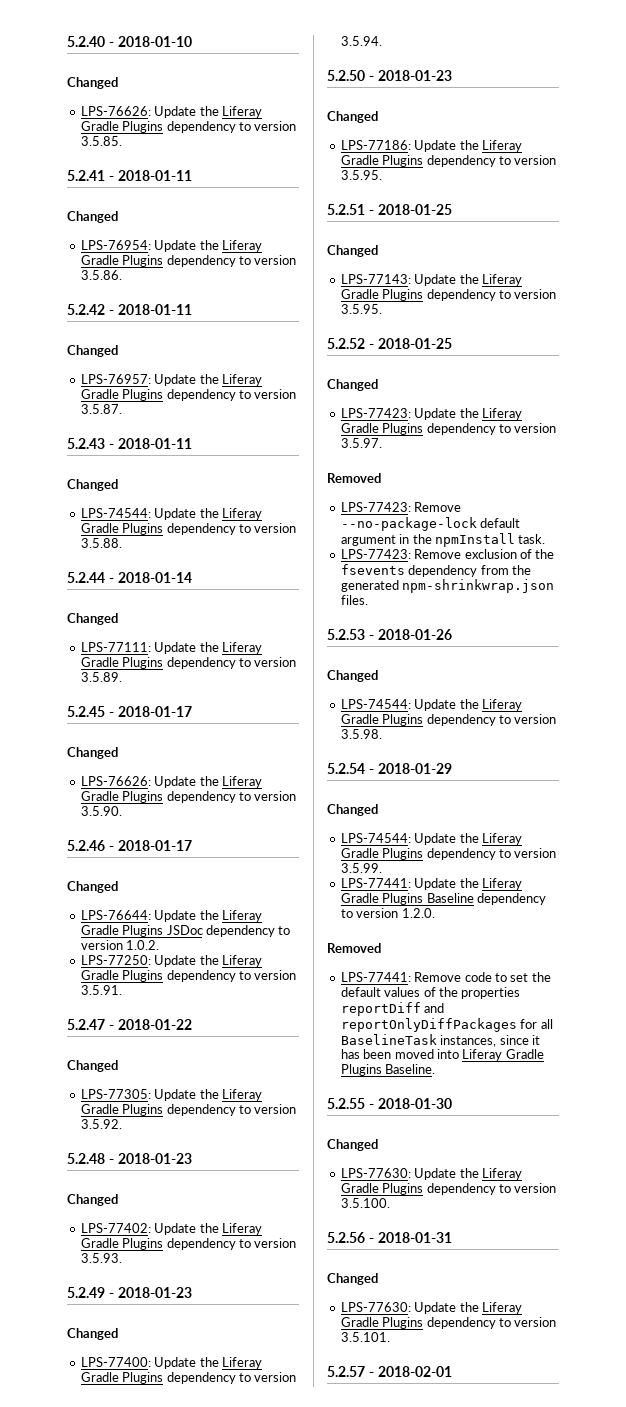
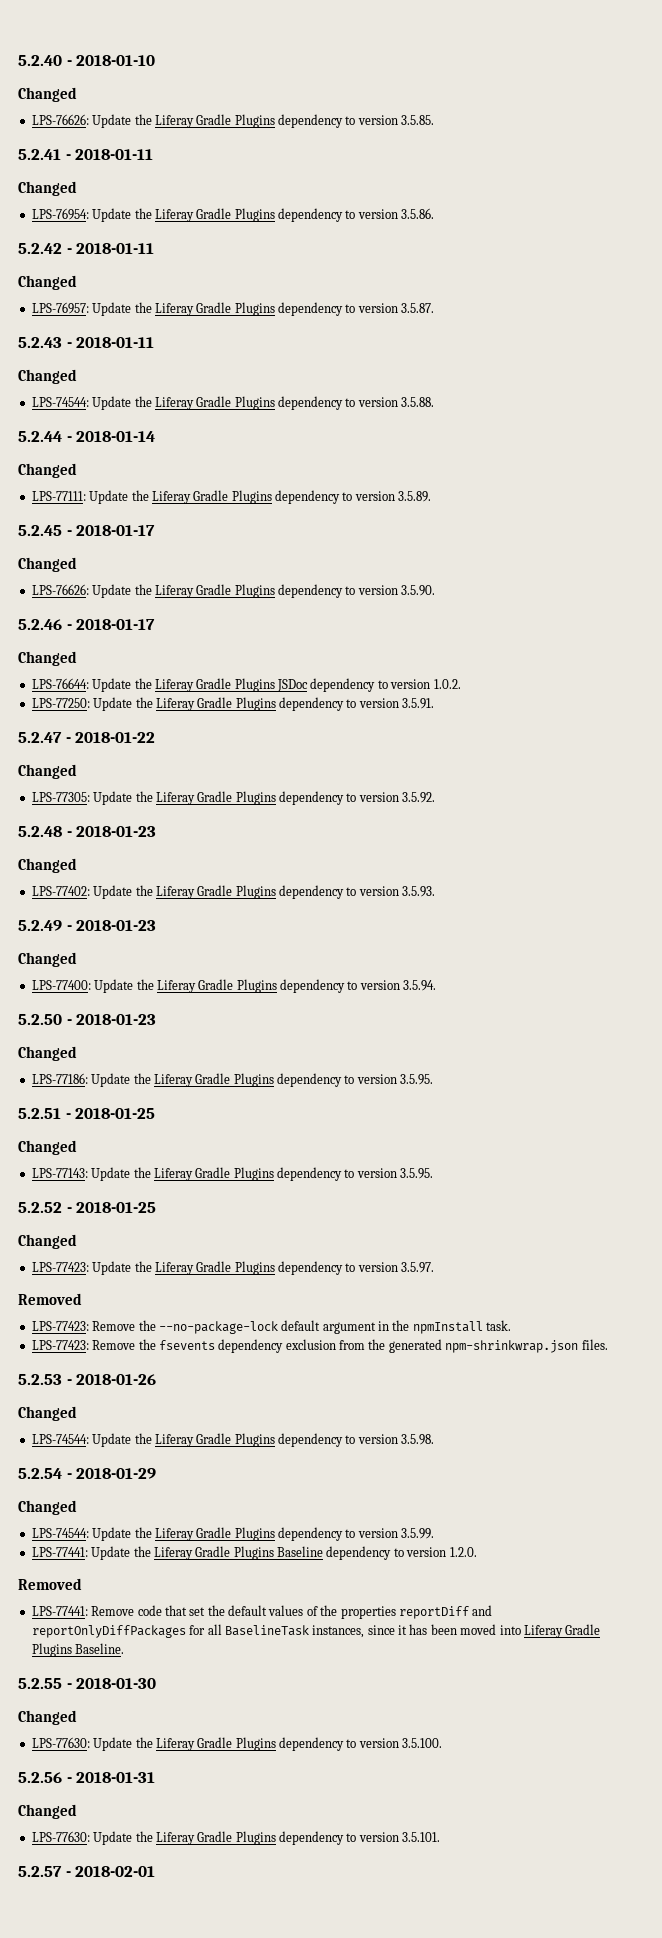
(462, 507) none -> [138,1320,156,1331] the
[464,549,532,559] exclusion of -> (136, 1345) none
(478, 571) none -> [285,1339,336,1350] exclusion
[494,973,507,982] to -> [164,1605,187,1616] that

